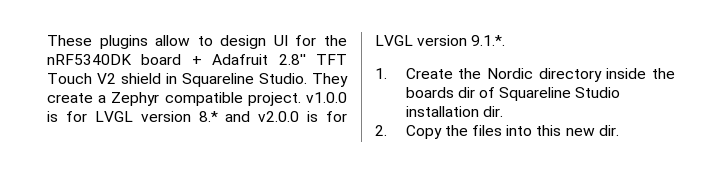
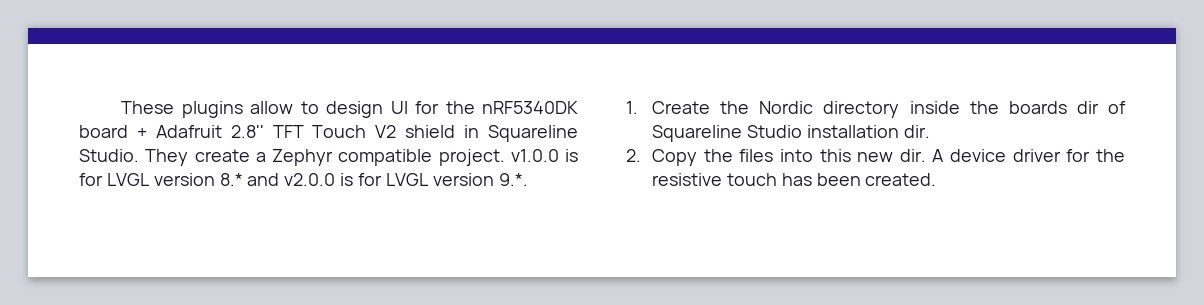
[471,35,506,46] 9.1.*. -> [498,173,528,186] 9.*.
(619, 130) none -> [932,149,1125,162] [651,173,937,186] A device driver for the resistive touch has been created.

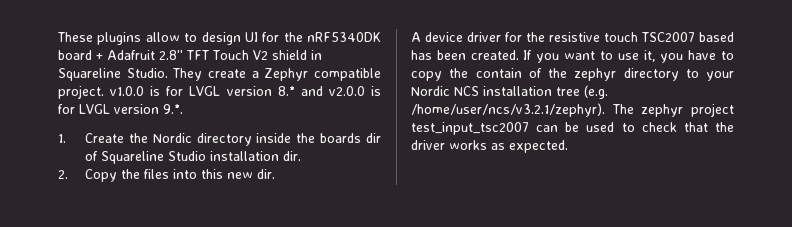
(926, 155) none -> (276, 174) //
(777, 179) none -> [641,32,734,42] TSC2007 based
(937, 179) none -> [523,50,734,63] [411,68,734,81] [411,85,608,99] [411,103,734,117] [411,122,734,135] [411,140,568,153] If you want to use it, you have to copy the contain of the zephyr directory to your Nordic NCS installation tree (e.g. /home/user/ncs/v3.2.1/zephyr). The zephyr project test_input_tsc2007 can be used to check that the driver works as expected.

